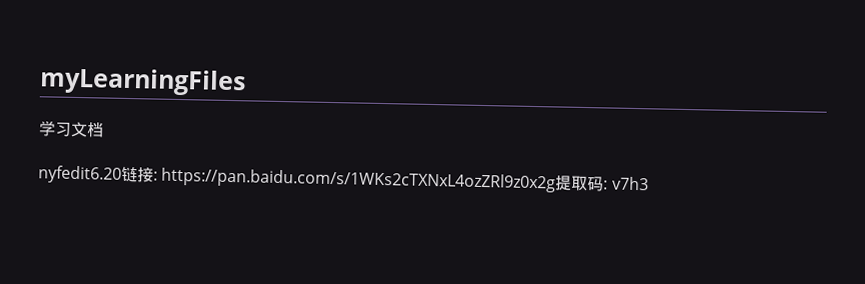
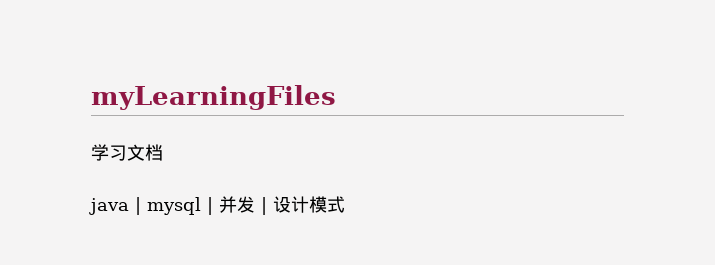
[38,165,649,193] nyfedit6.20链接: https://pan.baidu.com/s/1WKs2cTXNxL4ozZRl9z0x2g提取码: v7h3 -> [89,196,345,215] java | mysql | 并发 | 设计模式

